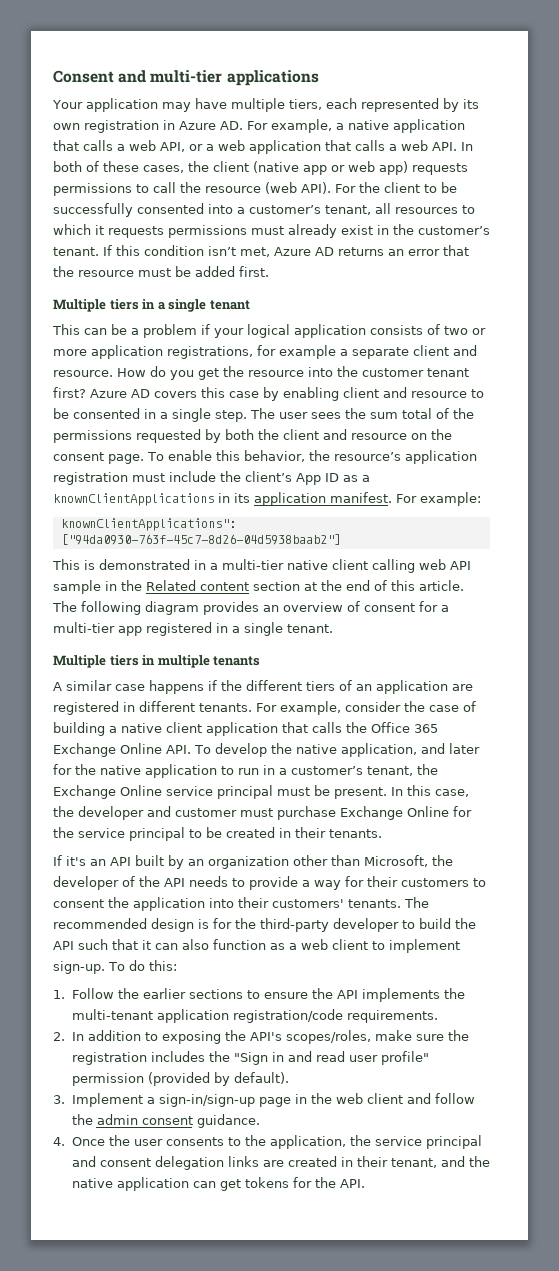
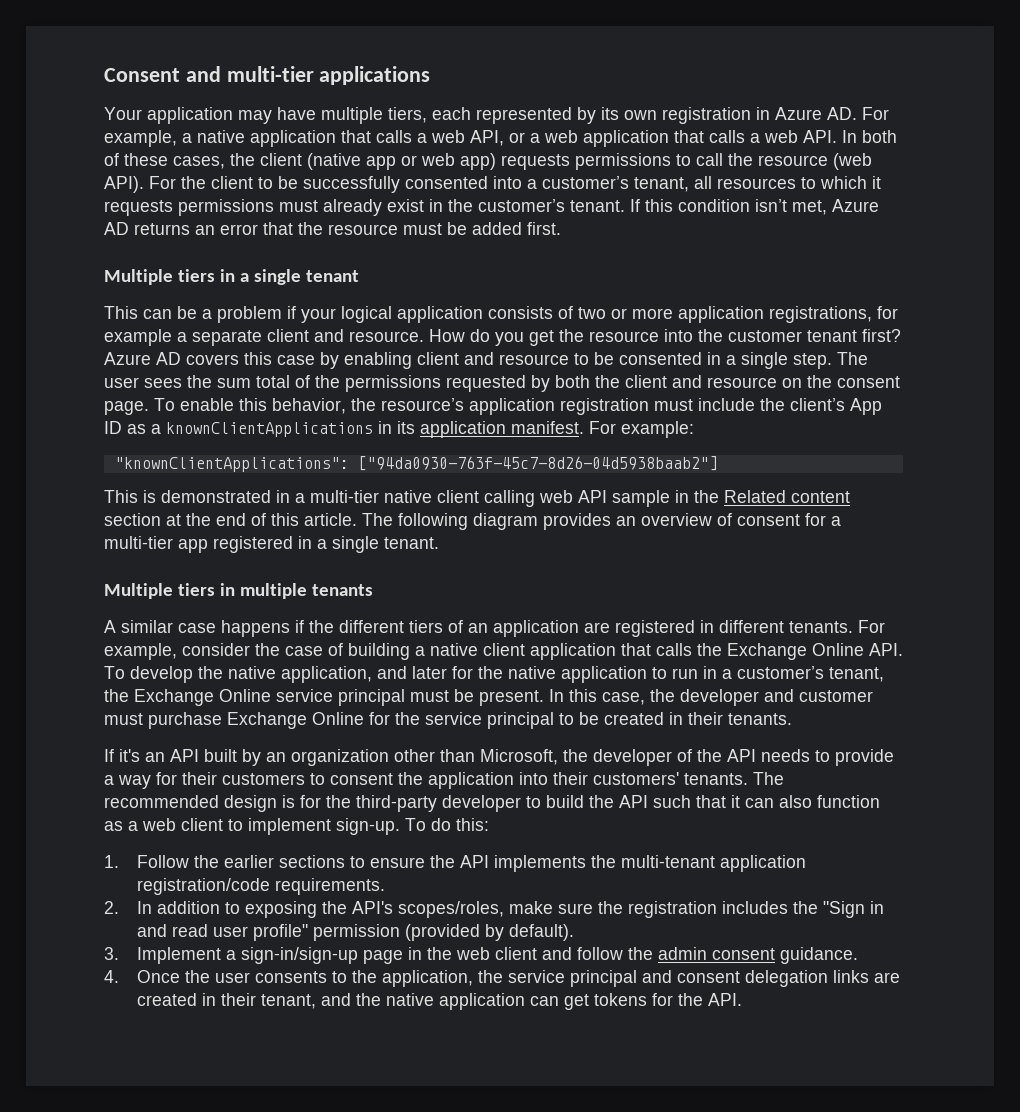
[60,518,236,531] knownClientApplications": -> [114,457,349,472] "knownClientApplications":
[371,722,438,733] Office 365 -> (722, 649) none

